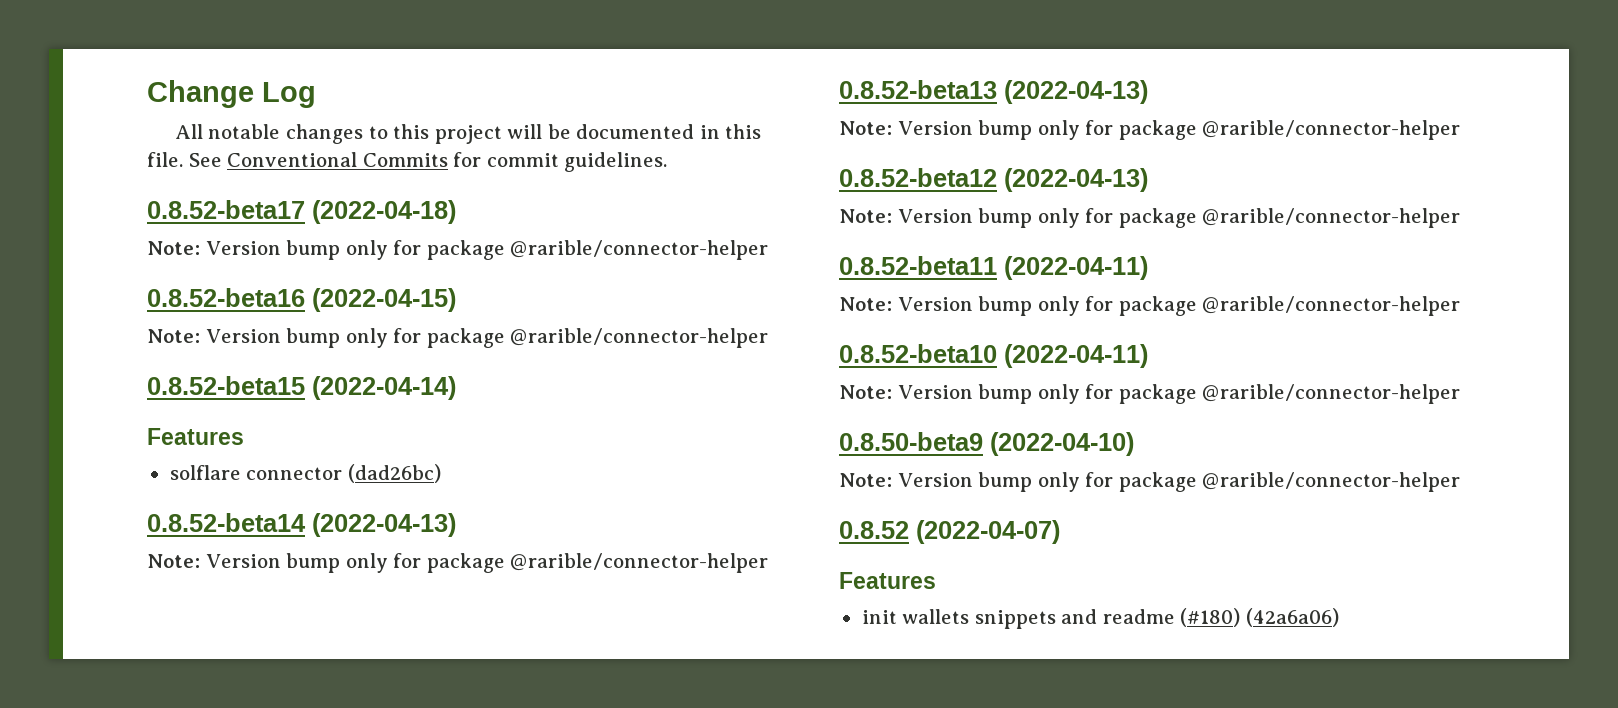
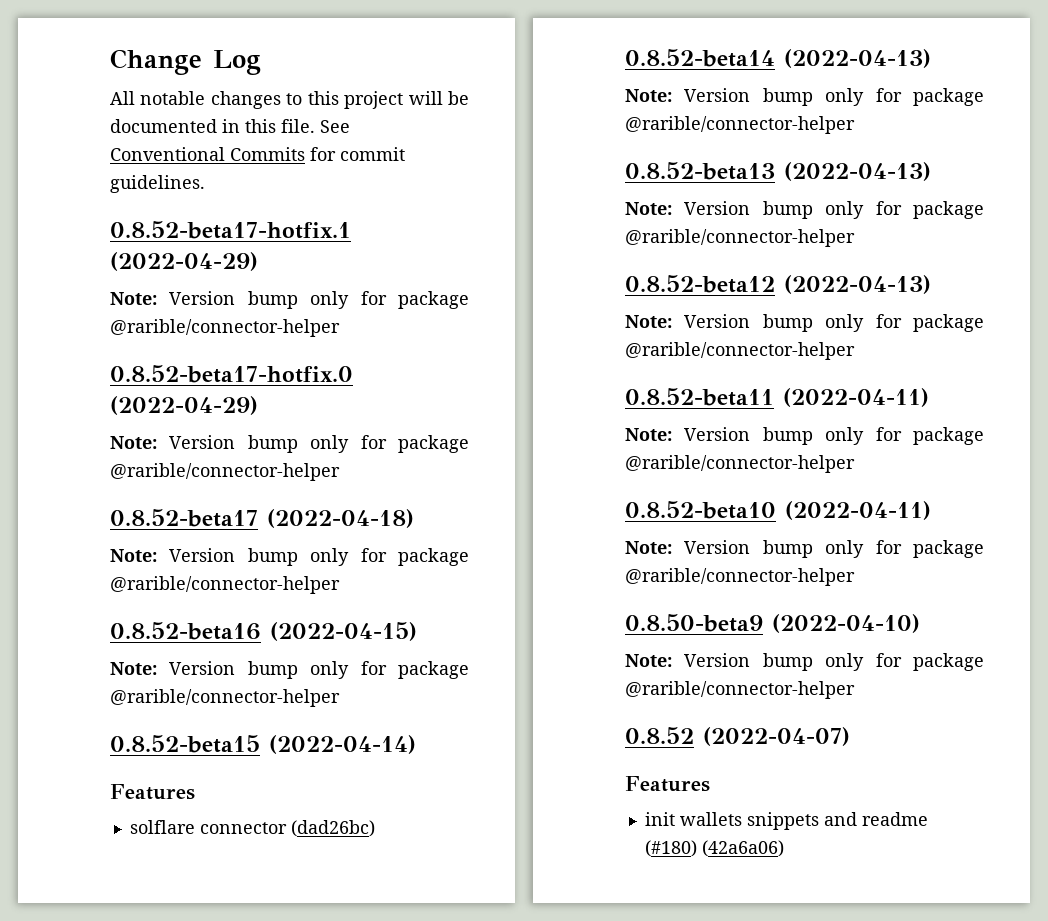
(668, 162) none -> [110,221,351,239] [110,252,258,271] [110,291,469,309] [110,319,340,337] [110,365,353,383] [110,396,258,415] [110,435,469,453] [110,463,340,481] // 0.8.52-beta17-hotfix.1 (2022-04-29) // Note: Version bump only for package @rarible/connector-helper // 0.8.52-beta17-hotfix.0 (2022-04-29) // Note: Version bump only for package @rarible/connector-helper

